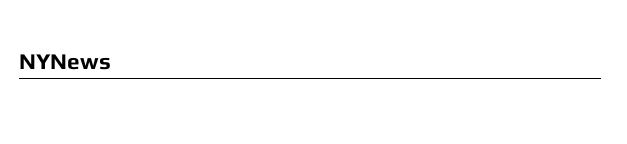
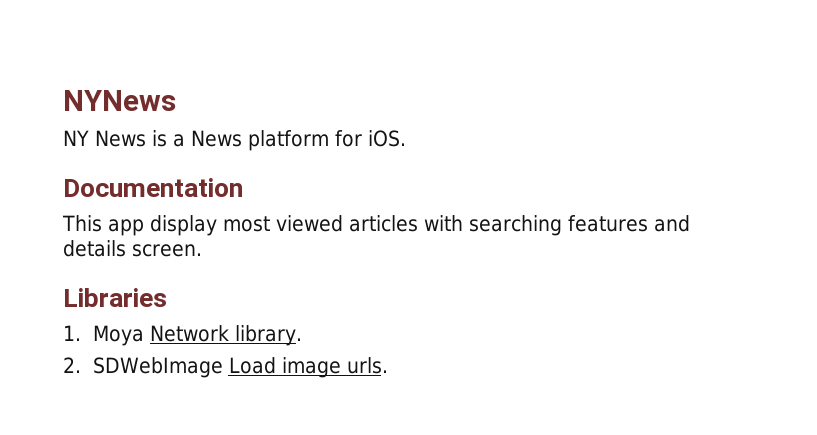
(111, 62) none -> [63,130,406,151] [63,178,243,197] [62,215,690,236] [63,240,202,257] [63,288,167,307] [63,325,302,346] [63,357,388,378] // NY News is a News platform for iOS. // Documentation // This app display most viewed articles with searching features and details screen. // Libraries // 1. Moya Network library. // 2. SDWebImage Load image urls.

